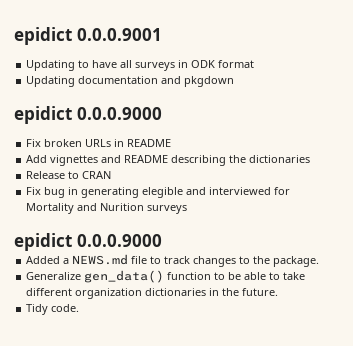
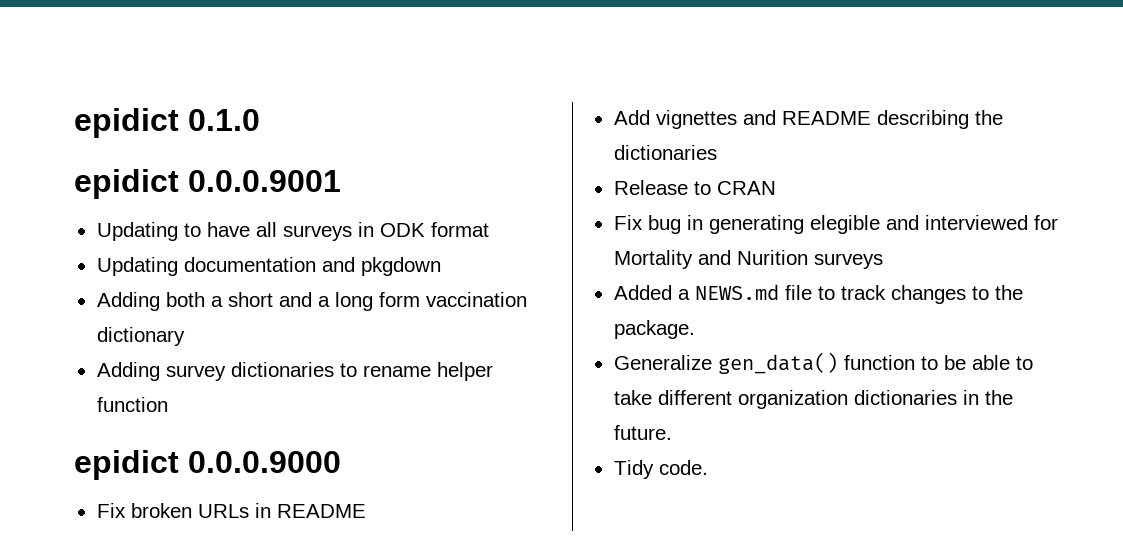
[14,27,72,45] epidict -> [74,108,260,138] [74,169,179,199] epidict 0.1.0 // epidict
(235, 81) none -> [96,292,527,311] [96,327,185,346] [96,362,493,381] [96,397,168,412] // Adding both a short and a long form vaccination dictionary // Adding survey dictionaries to rename helper function
[14,233,162,251] // epidict 0.0.0.9000 -> (883, 261) none

